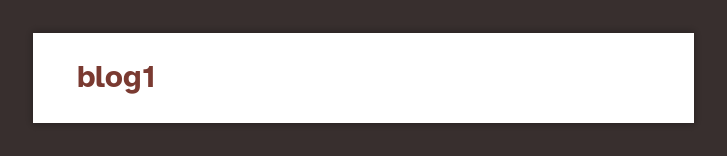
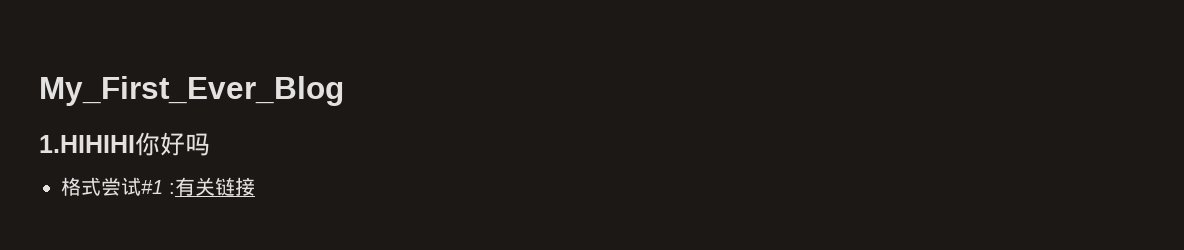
[77,66,156,94] blog1 -> [39,76,344,106] [39,132,210,156] [61,177,255,196] My_First_Ever_Blog // 1.HIHIHI你好吗 // 格式尝试#1 :有关链接

